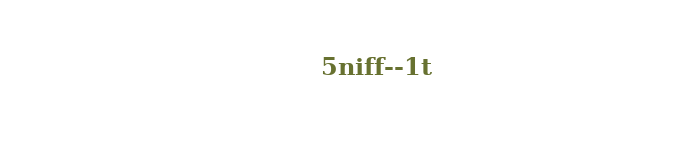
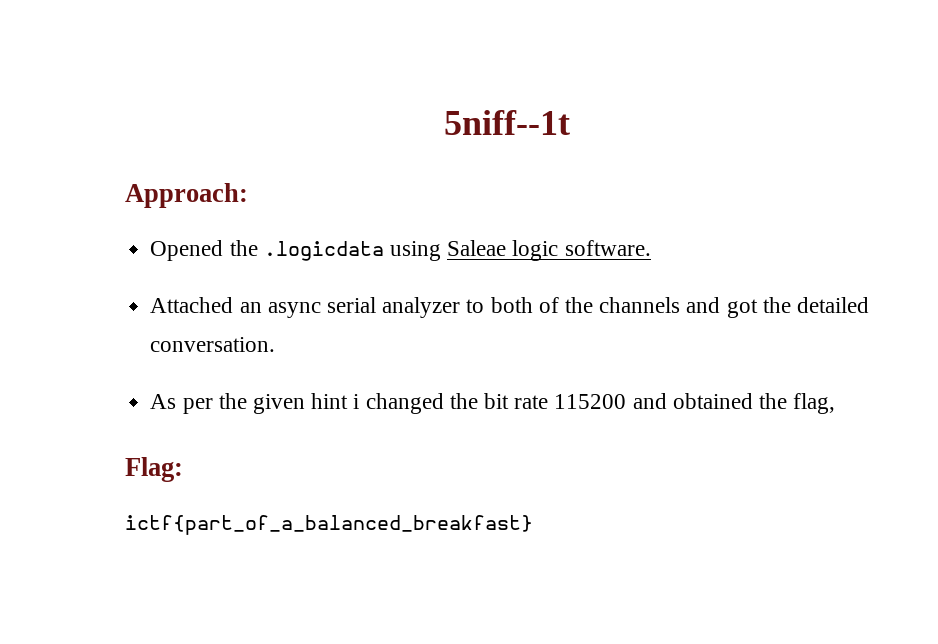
(432, 66) none -> [125,183,248,208] [150,240,651,261] [150,297,870,318] [150,337,276,352] [150,393,836,414] [125,457,183,482] [125,515,533,535] // Approach: // Opened the .logicdata using Saleae logic software. // Attached an async serial analyzer to both of the channels and got the detailed conversation. // As per the given hint i changed the bit rate 115200 and obtained the flag, // Flag: // ictf{part_of_a_balanced_breakfast}

